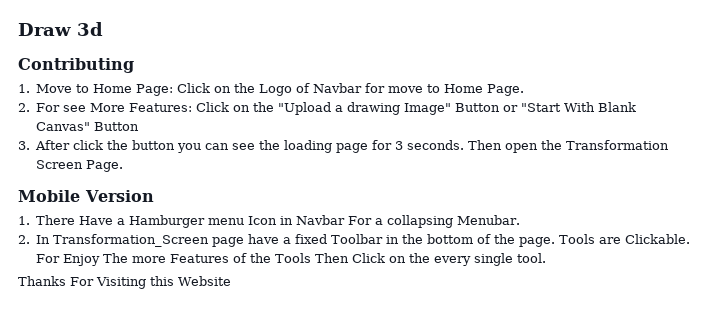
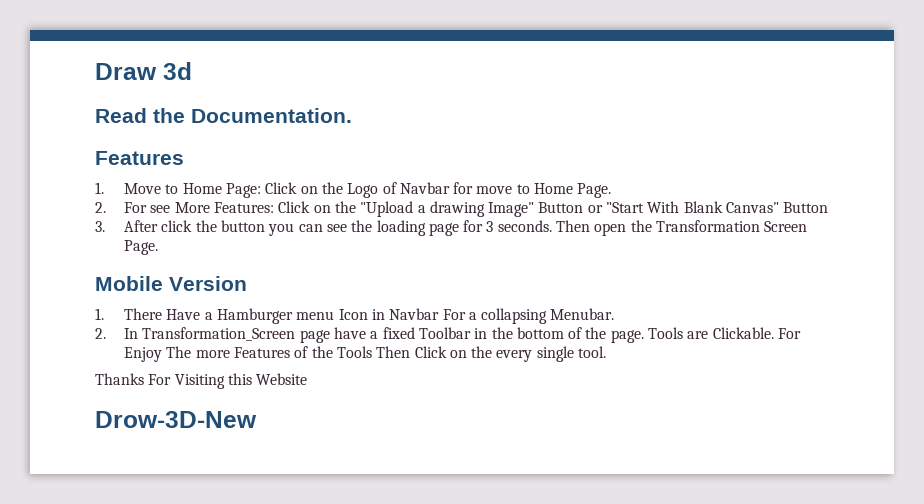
[18,58,134,73] Contributing -> [95,108,352,123] [95,151,184,165] Read the Documentation. // Features
(231, 281) none -> [95,411,257,428] // Drow-3D-New

